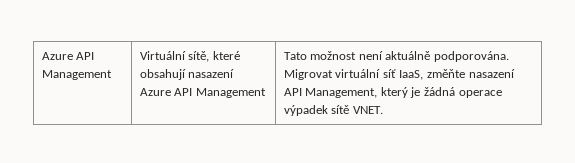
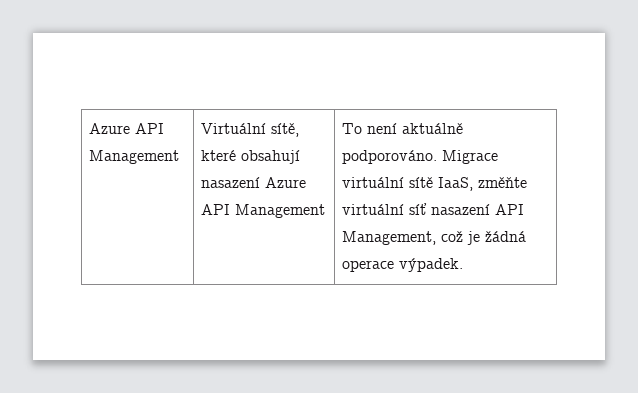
[283,51,509,62] [283,69,465,80] Tato možnost není aktuálně podporována. Migrovat virtuální síť IaaS, změňte -> [342,123,464,134] [342,150,499,164] [342,177,528,191] [342,203,428,215] To není aktuálně podporováno. Migrace virtuální sítě IaaS, změňte virtuální síť
[380,87,408,98] který -> [441,231,464,242] což
[283,105,383,116] výpadek sítě VNET. -> [399,258,464,272] výpadek.

